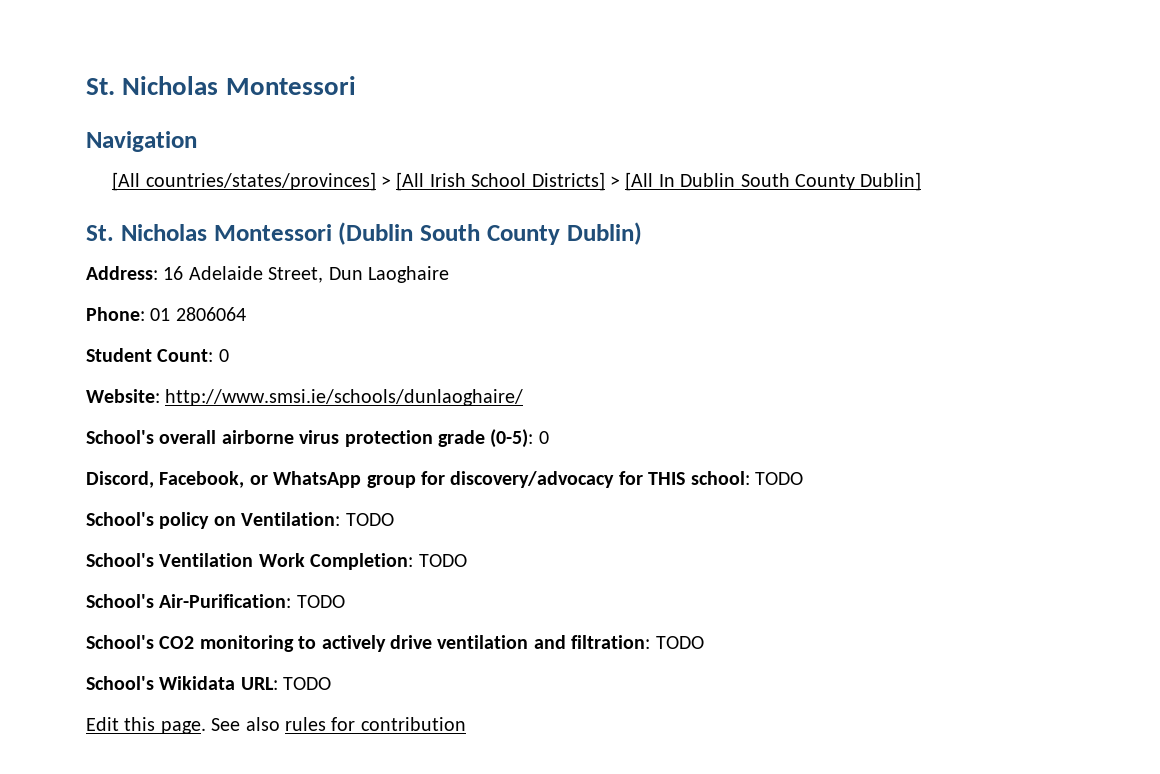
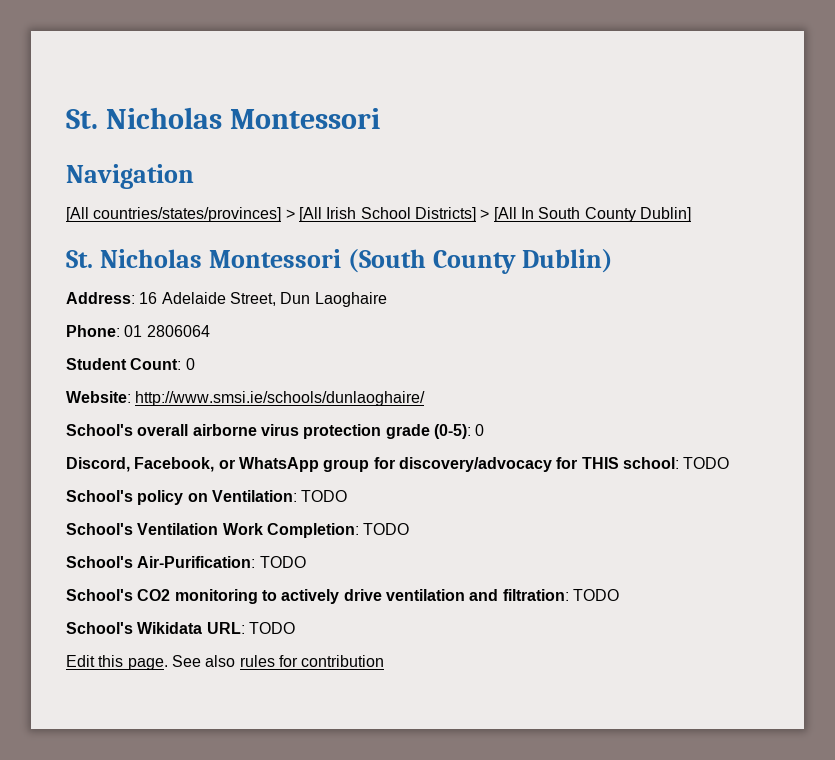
[680,173,736,187] Dublin -> (534, 213) none
[338,222,480,245] (Dublin South -> [347,249,426,273] (South

